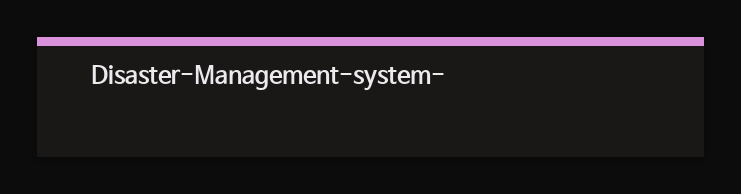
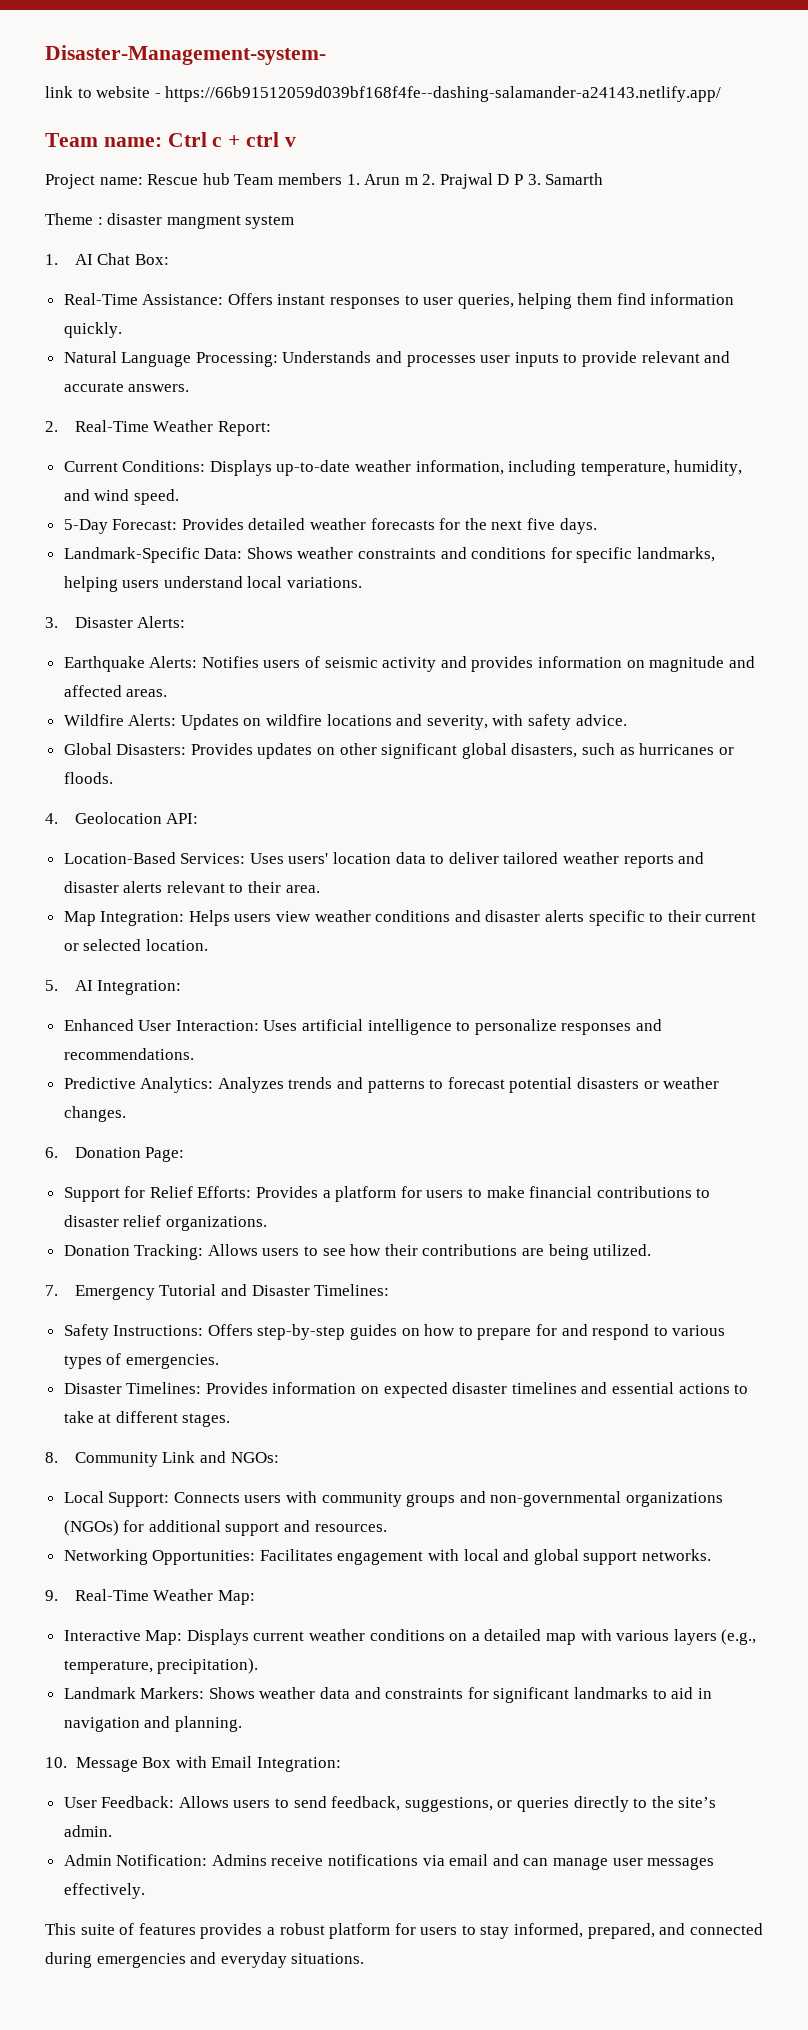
(445, 78) none -> [45,86,722,102] [45,132,296,147] [45,173,604,189] [45,213,295,229] [45,253,169,265] [63,293,735,309] [63,322,122,338] [63,351,731,367] [63,382,190,392] [45,420,271,436] [63,460,743,476] [63,489,179,505] [63,518,597,534] [63,547,716,563] [63,576,363,592] [45,616,186,628] [63,656,755,672] [63,685,168,697] [63,714,627,730] [63,743,734,759] [63,772,113,784] [45,812,199,824] [63,852,705,868] [63,881,320,893] [63,910,757,926] [63,939,208,951] [45,980,182,995] [63,1019,663,1035] [63,1048,194,1060] [63,1077,720,1093] [63,1106,126,1122] [45,1147,185,1162] [63,1186,711,1202] [63,1215,267,1231] [63,1244,652,1260] [45,1284,390,1300] [63,1324,726,1340] [63,1353,219,1369] [63,1382,749,1398] [63,1411,231,1427] [45,1451,279,1467] [63,1491,724,1507] [63,1520,387,1536] [63,1549,712,1565] [45,1589,255,1605] [63,1629,757,1645] [63,1658,259,1674] [63,1687,712,1703] [63,1716,242,1732] [45,1756,341,1772] [63,1796,717,1812] [63,1825,112,1837] [63,1854,715,1870] [63,1883,145,1899] [45,1923,763,1939] [45,1952,365,1968] // link to website - https://66b91512059d039bf168f4fe--dashing-salamander-a24143.netlify.app/ // Team name: Ctrl c + ctrl v // Project name: Rescue hub Team members 1. Arun m 2. Prajwal D P 3. Samarth // Theme : disaster mangment system // 1. AI Chat Box: // Real-Time Assistance: Offers instant responses to user queries, helping them find information quickly. // Natural Language Processing: Understands and processes user inputs to provide relevant and accurate answers. // 2. Real-Time Weather Report: // Current Conditions: Displays up-to-date weather information, including temperature, humidity, and wind speed. // 5-Day Forecast: Provides detailed weather forecasts for the next five days. // Landmark-Specific Data: Shows weather constraints and conditions for specific landmarks, helping users understand local variations. // 3. Disaster Alerts: // Earthquake Alerts: Notifies users of seismic activity and provides information on magnitude and affected areas. // Wildfire Alerts: Updates on wildfire locations and severity, with safety advice. // Global Disasters: Provides updates on other significant global disasters, such as hurricanes or floods. // 4. Geolocation API: // Location-Based Services: Uses users' location data to deliver tailored weather reports and disaster alerts relevant to their area. // Map Integration: Helps users view weather conditions and disaster alerts specific to their current or selected location. // 5. AI Integration: // Enhanced User Interaction: Uses artificial intelligence to personalize responses and recommendations. // Predictive Analytics: Analyzes trends and patterns to forecast potential disasters or weather changes. // 6. Donation Page: // Support for Relief Efforts: Provides a platform for users to make financial contributions to disaster relief organizations. // Donation Tracking: Allows users to see how their contributions are being utilized. // 7. Emergency Tutorial and Disaster Timelines: // Safety Instructions: Offers step-by-step guides on how to prepare for and respond to various types of emergencies. // Disaster Timelines: Provides information on expected disaster timelines and essential actions to take at different stages. // 8. Community Link and NGOs: // Local Support: Connects users with community groups and non-governmental organizations (NGOs) for additional support and resources. // Networking Opportunities: Facilitates engagement with local and global support networks. // 9. Real-Time Weather Map: // Interactive Map: Displays current weather conditions on a detailed map with various layers (e.g., temperature, precipitation). // Landmark Markers: Shows weather data and constraints for significant landmarks to aid in navigation and planning. // 10. Message Box with Email Integration: // User Feedback: Allows users to send feedback, suggestions, or queries directly to the site’s admin. // Admin Notification: Admins receive notifications via email and can manage user messages effectively. // This suite of features provides a robust platform for users to stay informed, prepared, and connected during emergencies and everyday situations.

